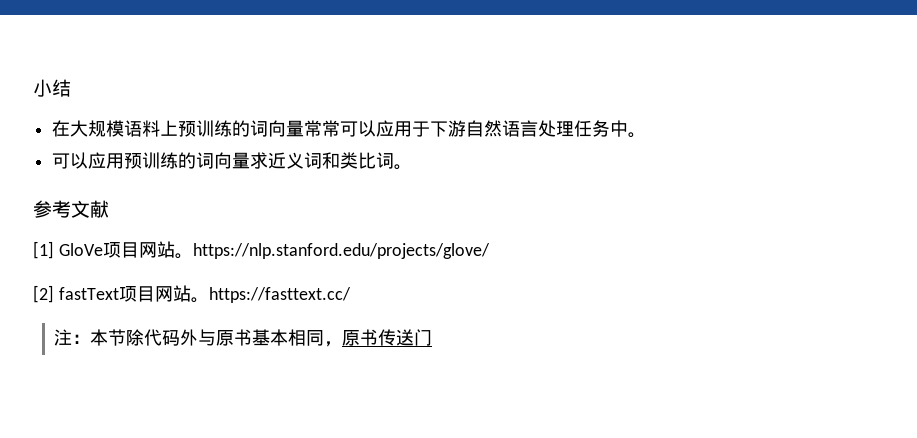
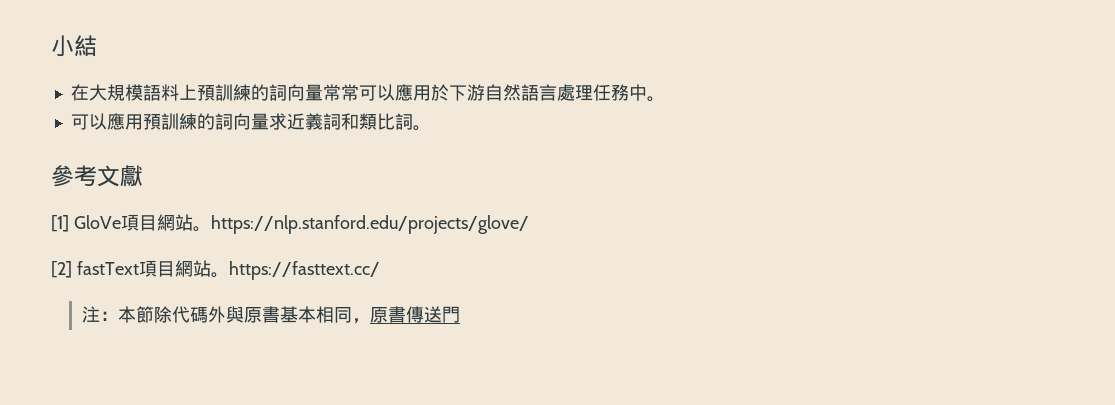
[52,79,71,97] 结 -> [74,35,97,57] 結
[88,120,269,137] 规模语料上预训练的词 -> [106,84,287,101] 規模語料上預訓練的詞
[376,120,431,137] 应用于 -> [394,84,449,101] 應用於
[502,120,611,137] 语言处理任务 -> [520,84,629,101] 語言處理任務
[88,152,413,170] [33,200,109,218] 应用预训练的词向量求近义词和类比词。 // 参考文献 -> [106,113,431,131] [51,165,143,187] 應用預訓練的詞向量求近義詞和類比詞。 // 參考文獻
[102,242,157,258] 项目网 -> [120,214,175,231] 項目網
[118,286,173,302] 项目网 -> [138,260,193,277] 項目網
[108,329,253,346] 节除代码外与原书 -> [135,306,280,323] 節除代碼外與原書
[360,329,433,346] 书传送门 -> [387,306,460,323] 書傳送門

